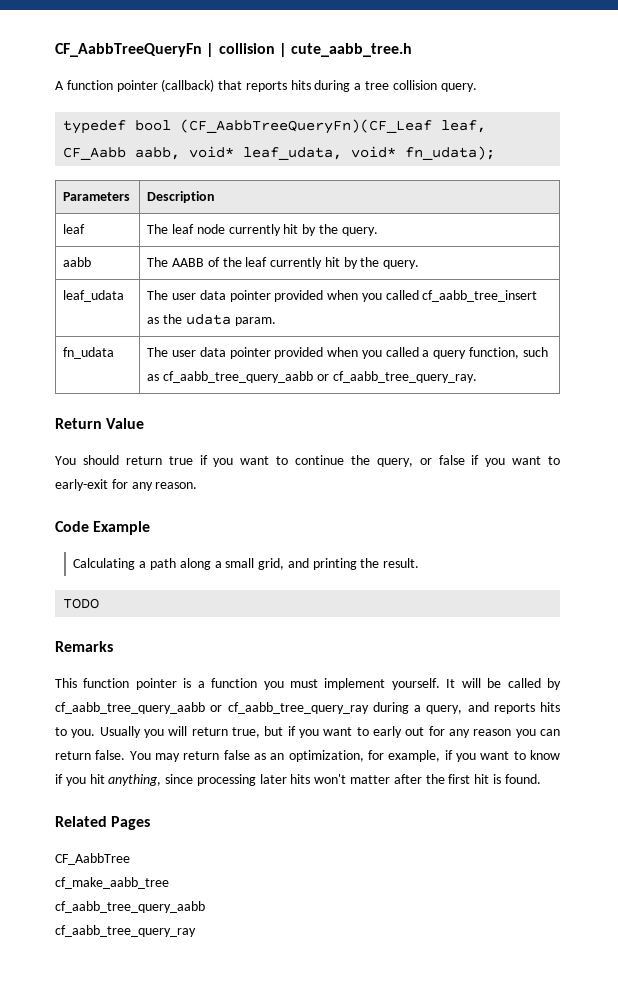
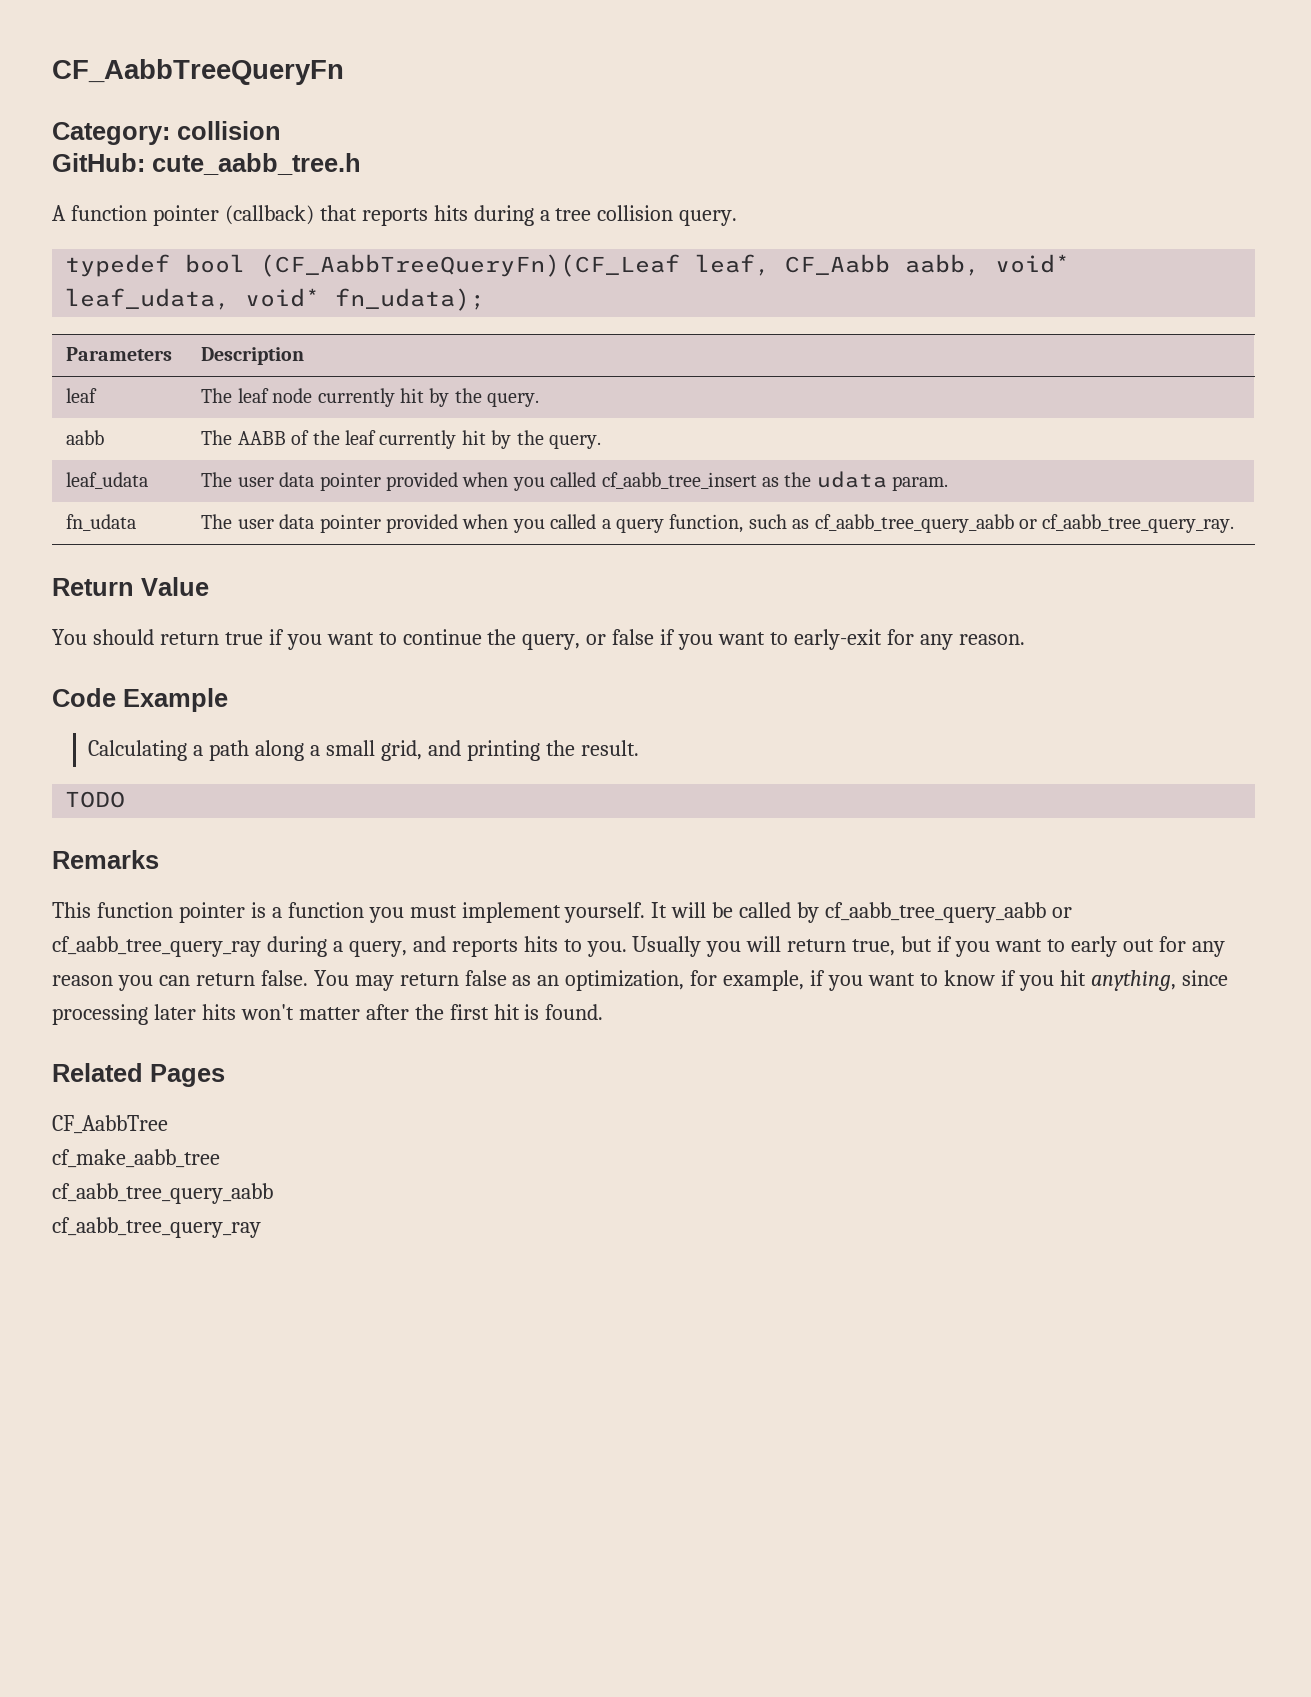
[206,43,287,57] | collision | -> [52,121,281,145] [52,153,145,172] // Category: collision // GitHub:

